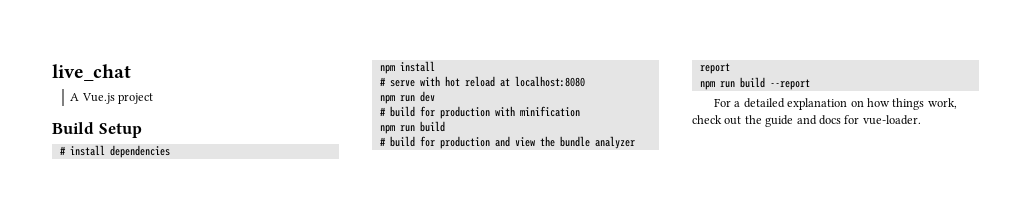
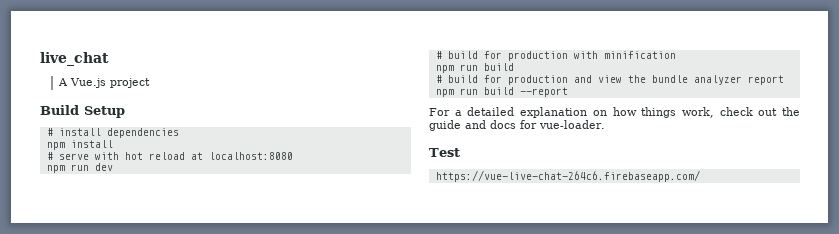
(921, 120) none -> [429,148,460,157] [435,170,700,182] // Test // https://vue-live-chat-264c6.firebaseapp.com/

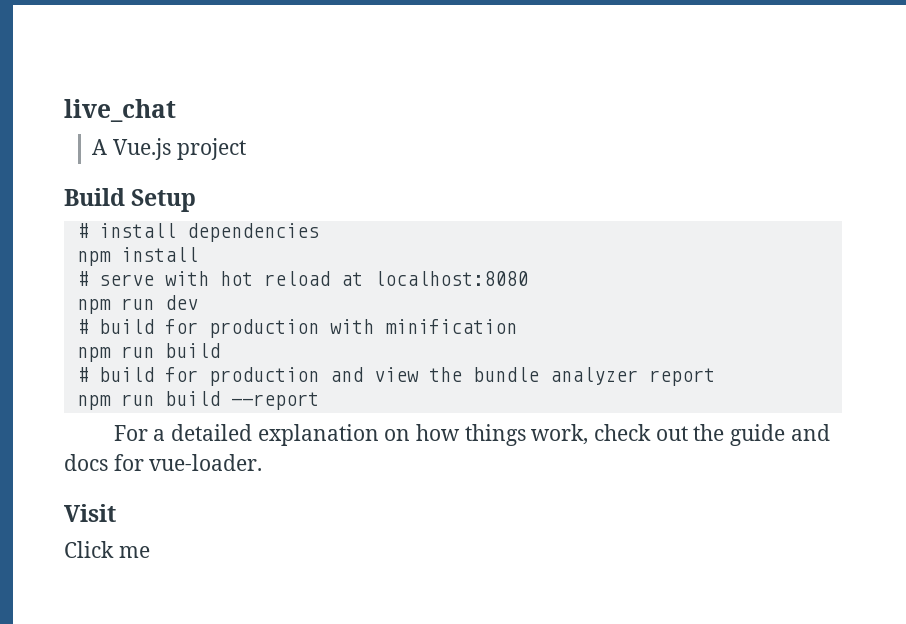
[429,148,460,157] [435,170,700,182] Test // https://vue-live-chat-264c6.firebaseapp.com/ -> [64,504,116,522] [64,541,150,558] Visit // Click me

